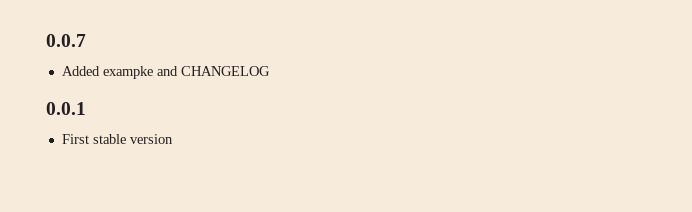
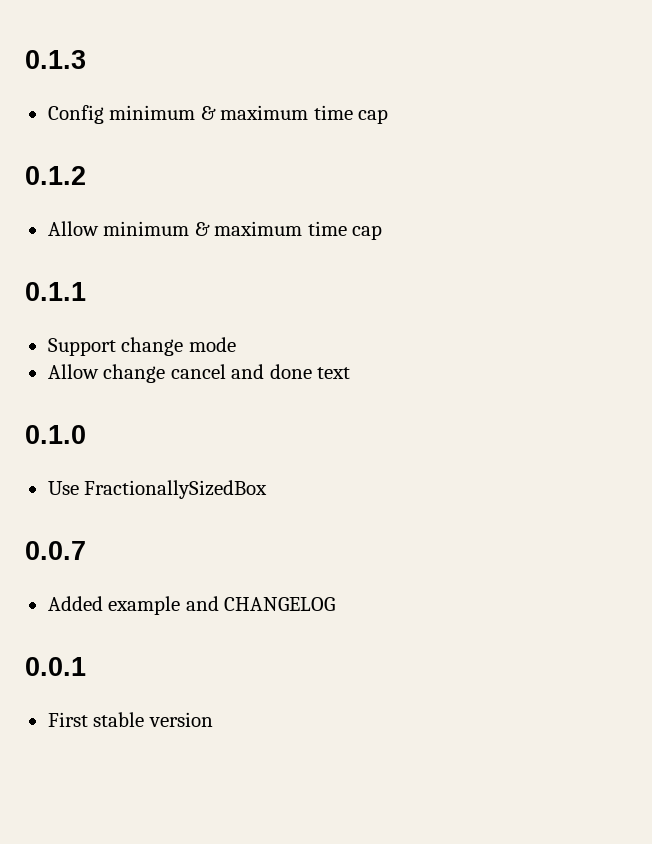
(46, 40) none -> [25,50,86,69] [47,105,389,124] [25,166,86,185] [47,221,383,240] [25,282,86,301] [47,337,236,356] [47,364,351,383] [25,425,86,444] [47,480,268,499] 0.1.3 // Config minimum & maximum time cap // 0.1.2 // Allow minimum & maximum time cap // 0.1.1 // Support change mode // Allow change cancel and done text // 0.1.0 // Use FractionallySizedBox //
[102,66,153,79] exampke -> [108,596,181,615] example

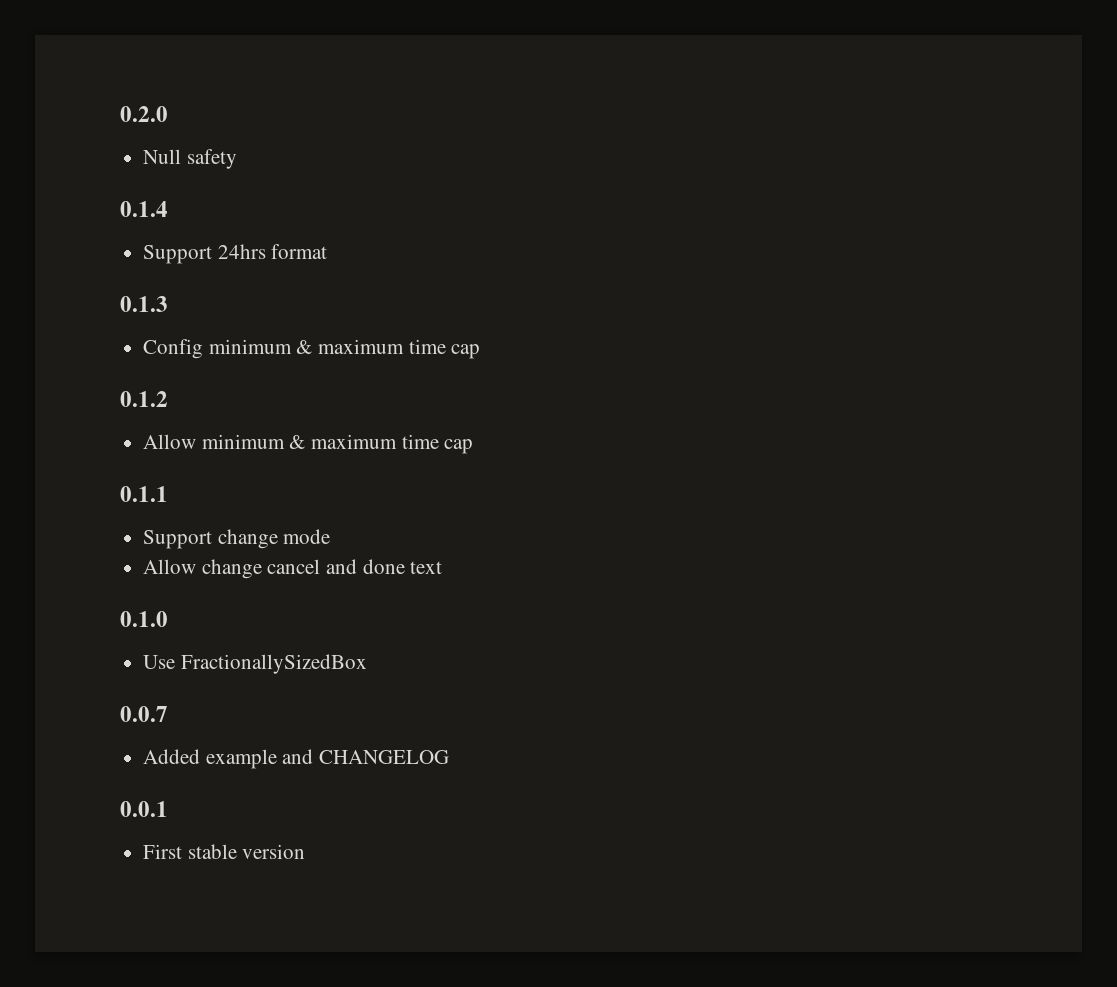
(25, 59) none -> [120,106,168,122] [143,149,237,169] [120,201,168,217] [143,244,328,264] 0.2.0 // Null safety // 0.1.4 // Support 24hrs format //

